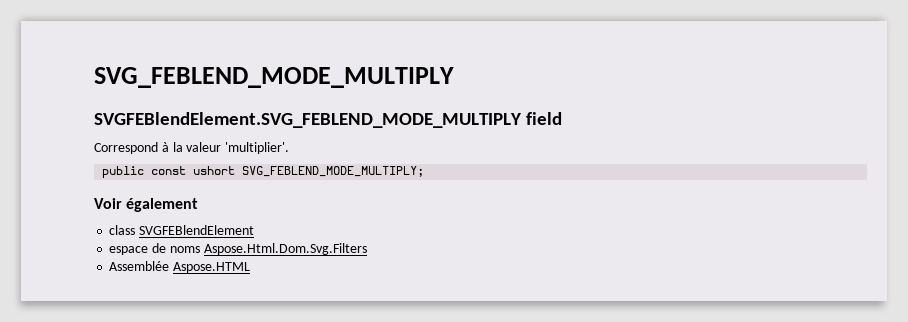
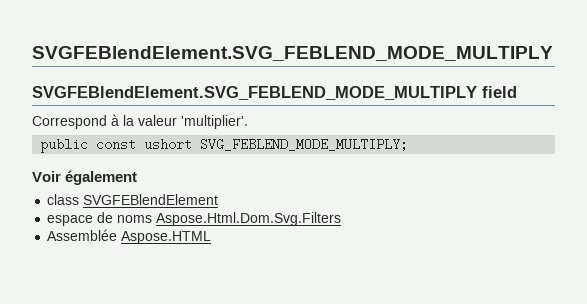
[94,67,454,88] SVG_FEBLEND_MODE_MULTIPLY -> [32,46,553,61] SVGFEBlendElement.SVG_FEBLEND_MODE_MULTIPLY

